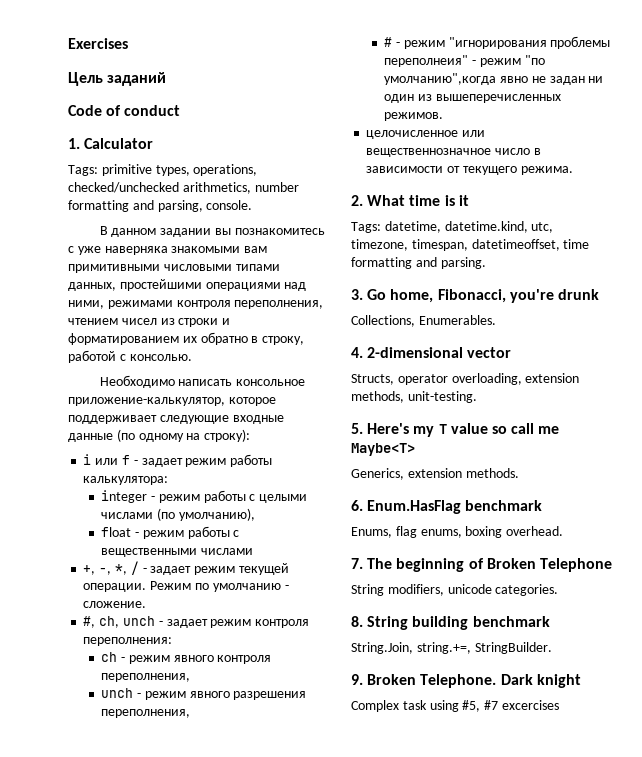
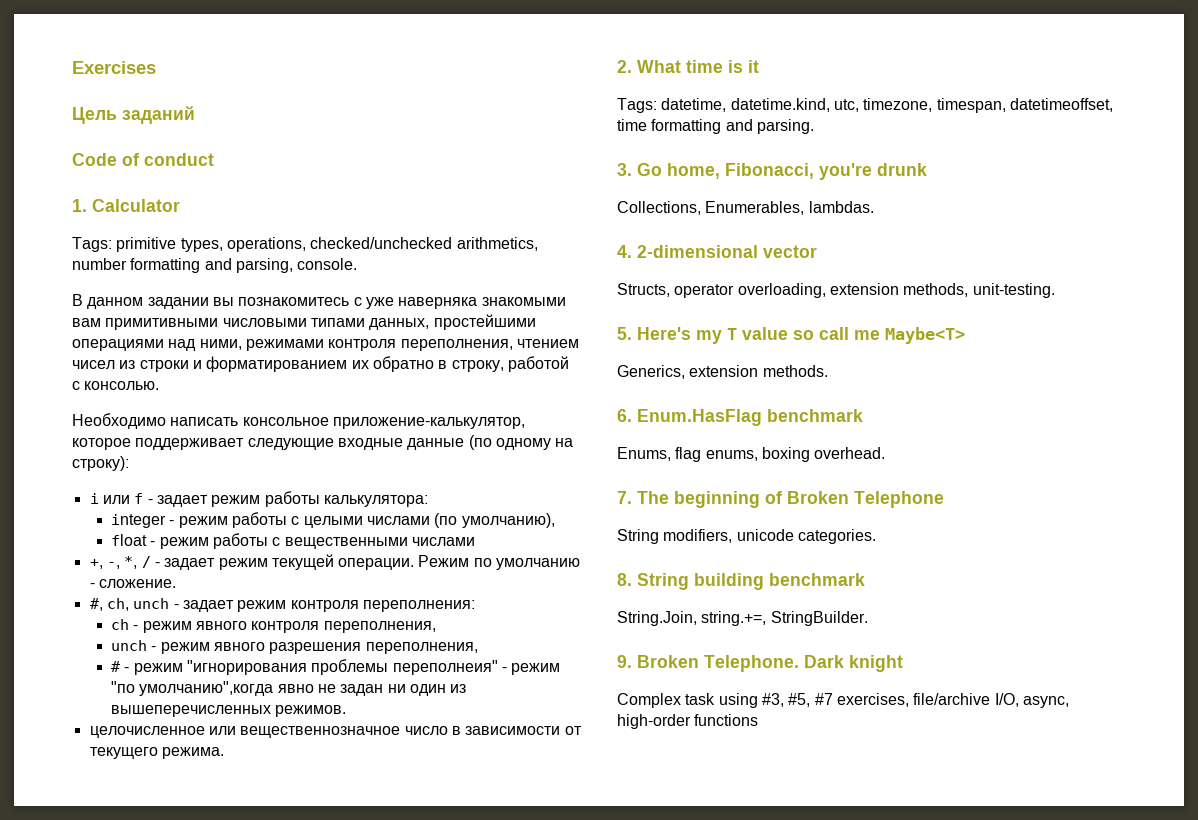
[418,315,496,325] Enumerables. -> [705,201,874,215] Enumerables, lambdas.
(459, 706) none -> [761,693,784,707] #3,
[501,700,559,710] excercises -> [836,693,1069,708] [617,714,759,729] exercises, file/archive I/O, async, high-order functions

